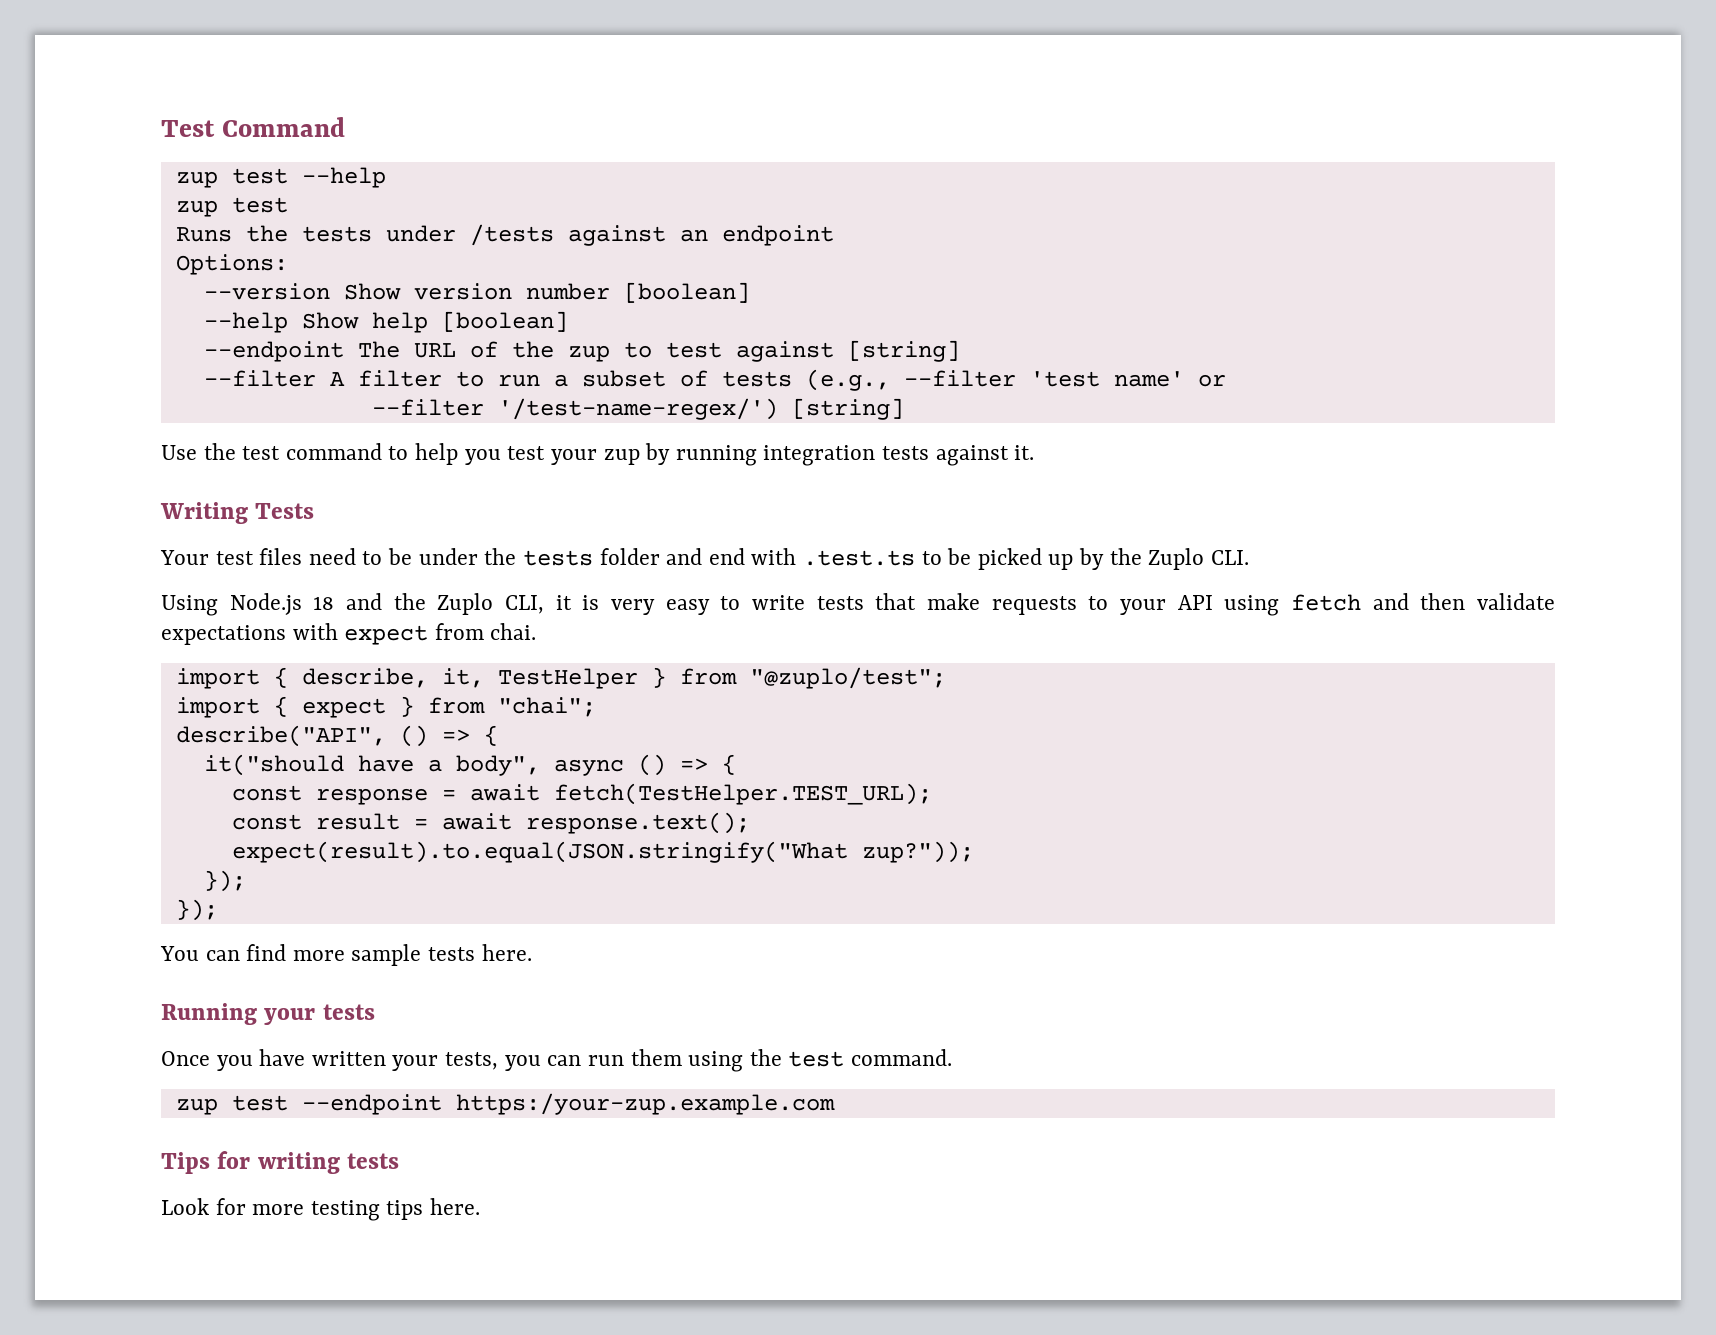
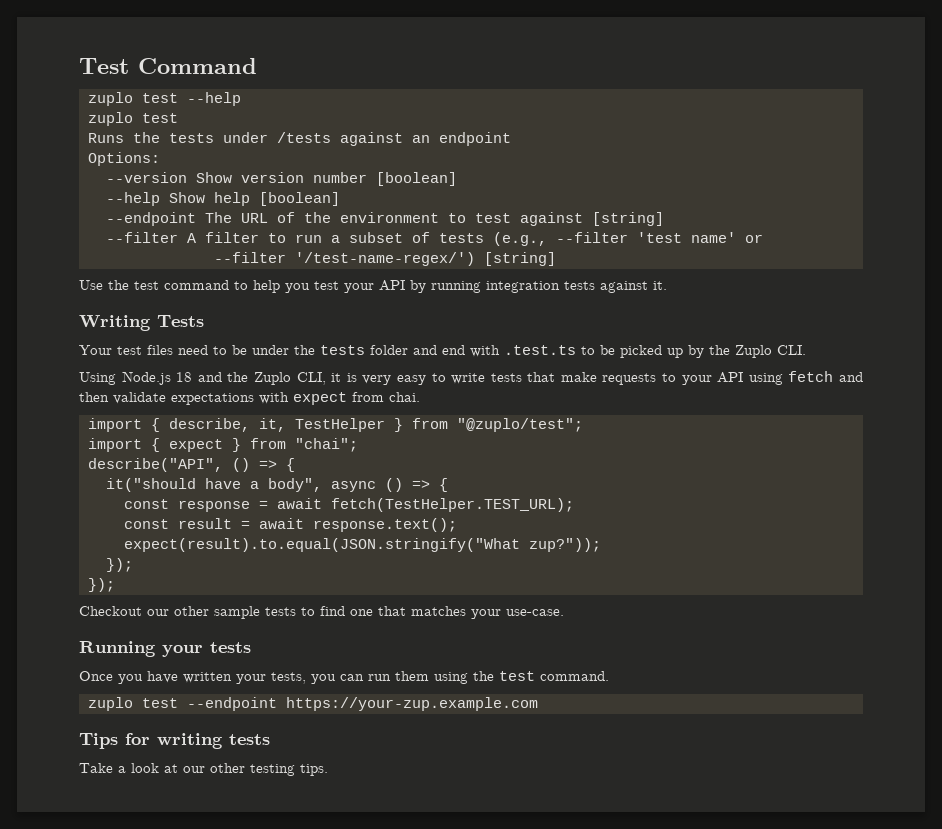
[175,171,218,188] zup -> [87,92,133,106] zuplo
[175,200,218,217] zup -> [87,112,133,126] zuplo
[567,345,610,362] zup -> [339,212,439,223] environment
[603,449,640,465] zup -> [379,280,405,291] API
[160,944,532,966] You can find more sample tests here. -> [79,606,564,619] Checkout our other sample tests to find one that matches your use-case.
[175,1098,218,1115] zup -> [87,697,133,711] zuplo
[455,1093,835,1115] https:/your-zup.example.com -> [285,697,538,711] https://your-zup.example.com
[161,1198,481,1221] Look for more testing tips here. -> [79,763,328,776] Take a look at our other testing tips.

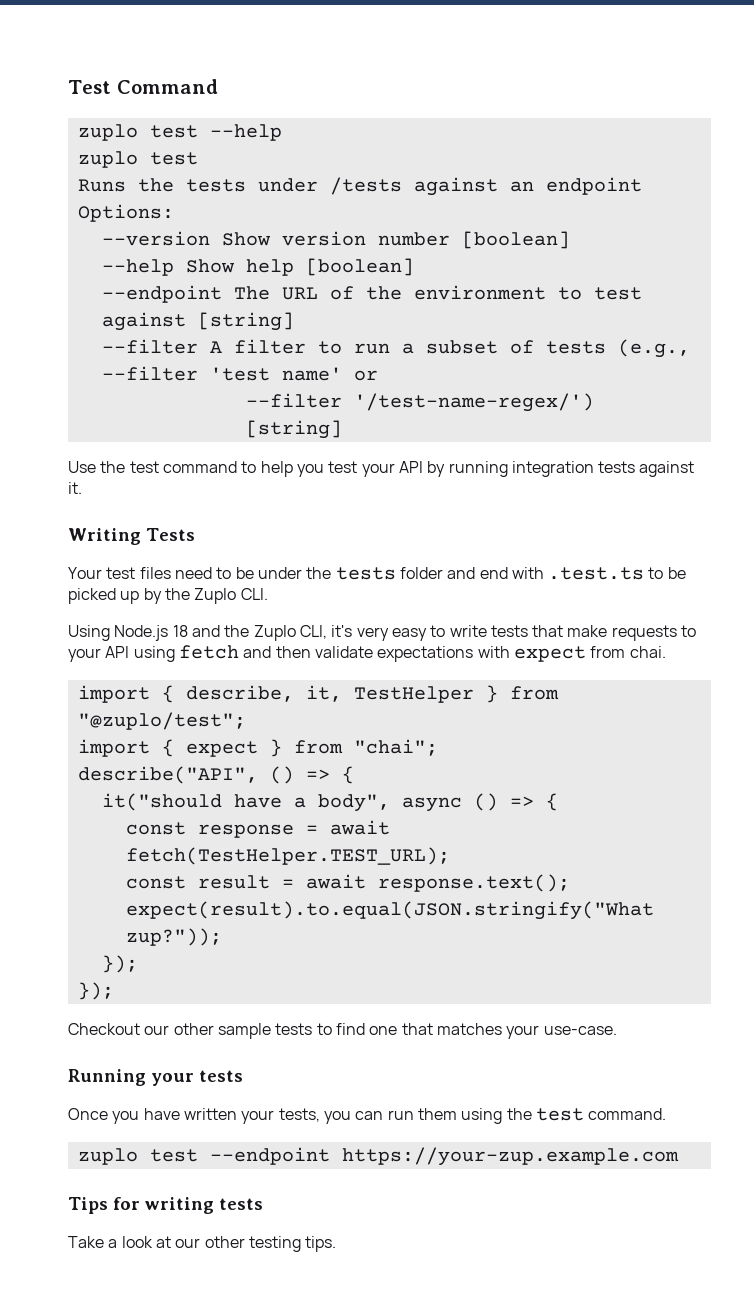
[331,373,357,382] it is -> [331,625,353,637] it's

